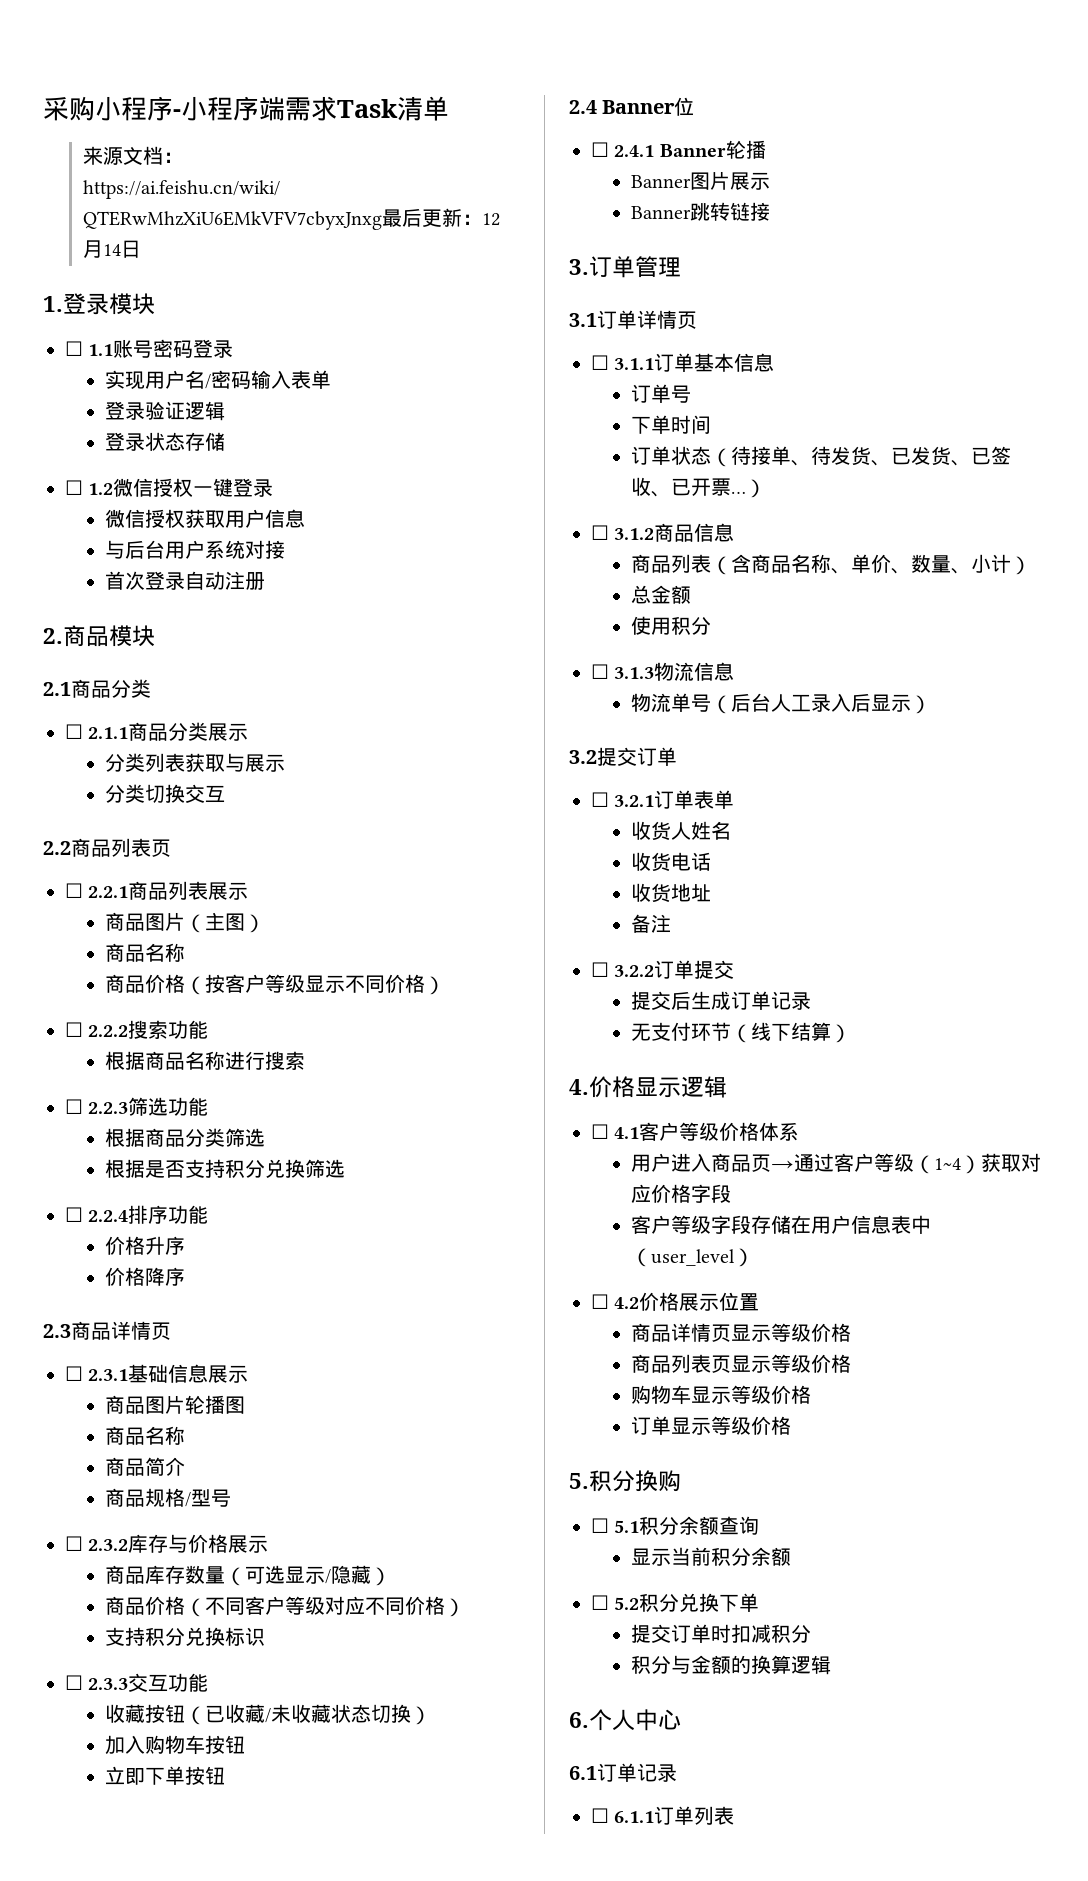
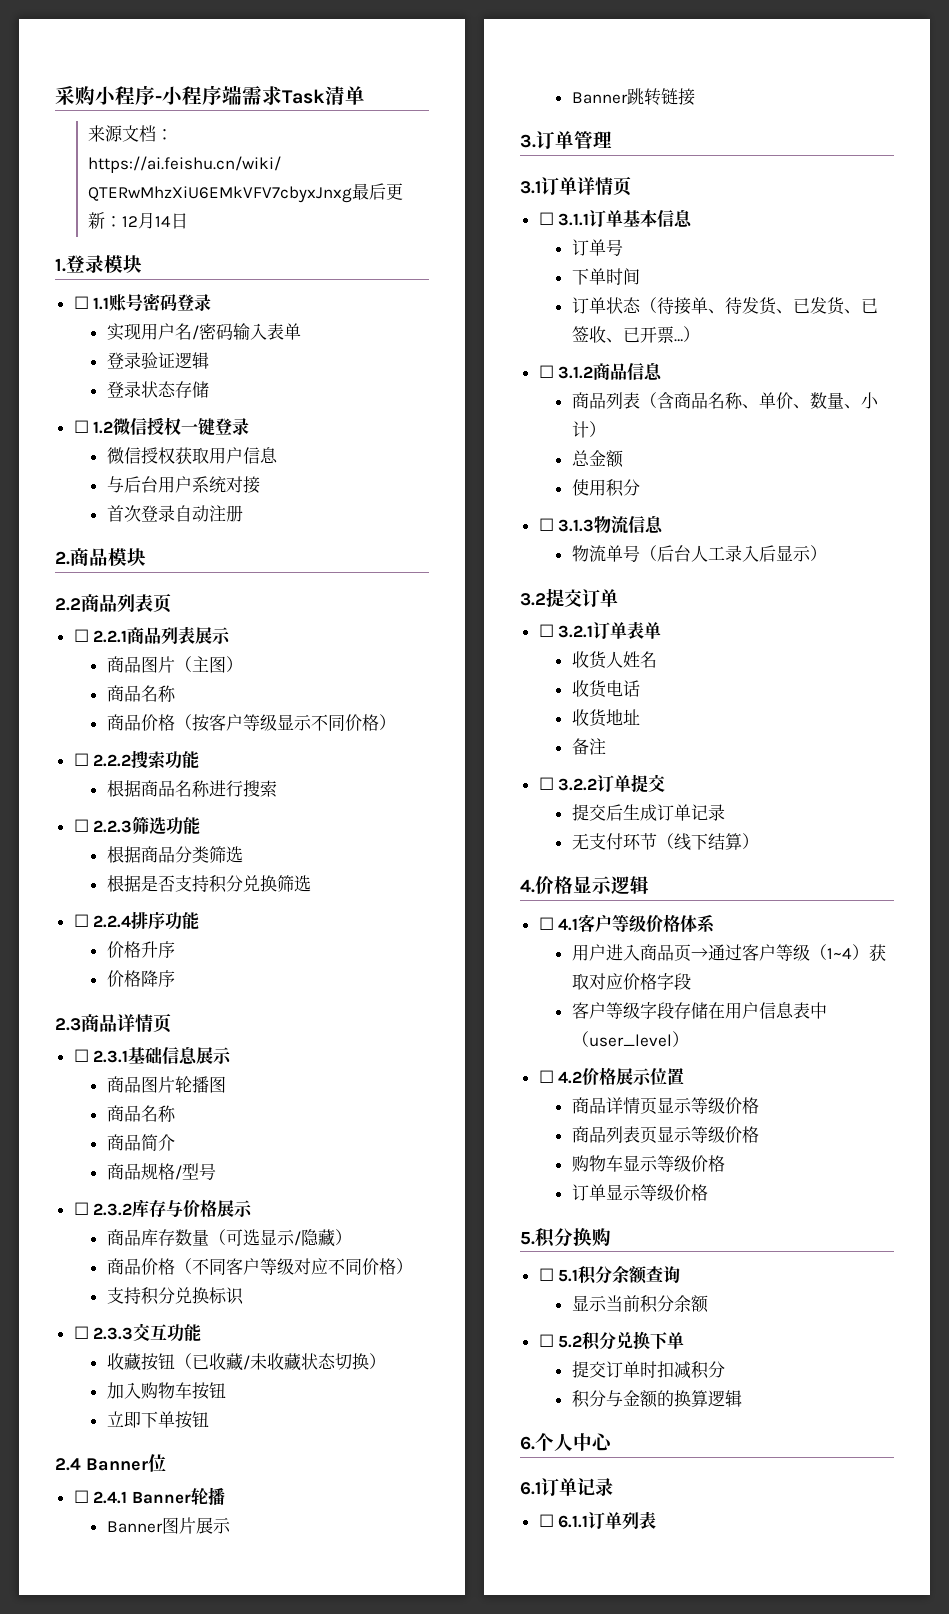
[43,679,151,698] [65,722,249,741] [104,753,285,772] [104,784,225,803] // 2.1商品分类 // ☐ 2.1.1商品分类展示 // 分类列表获取与展示 // 分类切换交互 -> (146, 557) none

